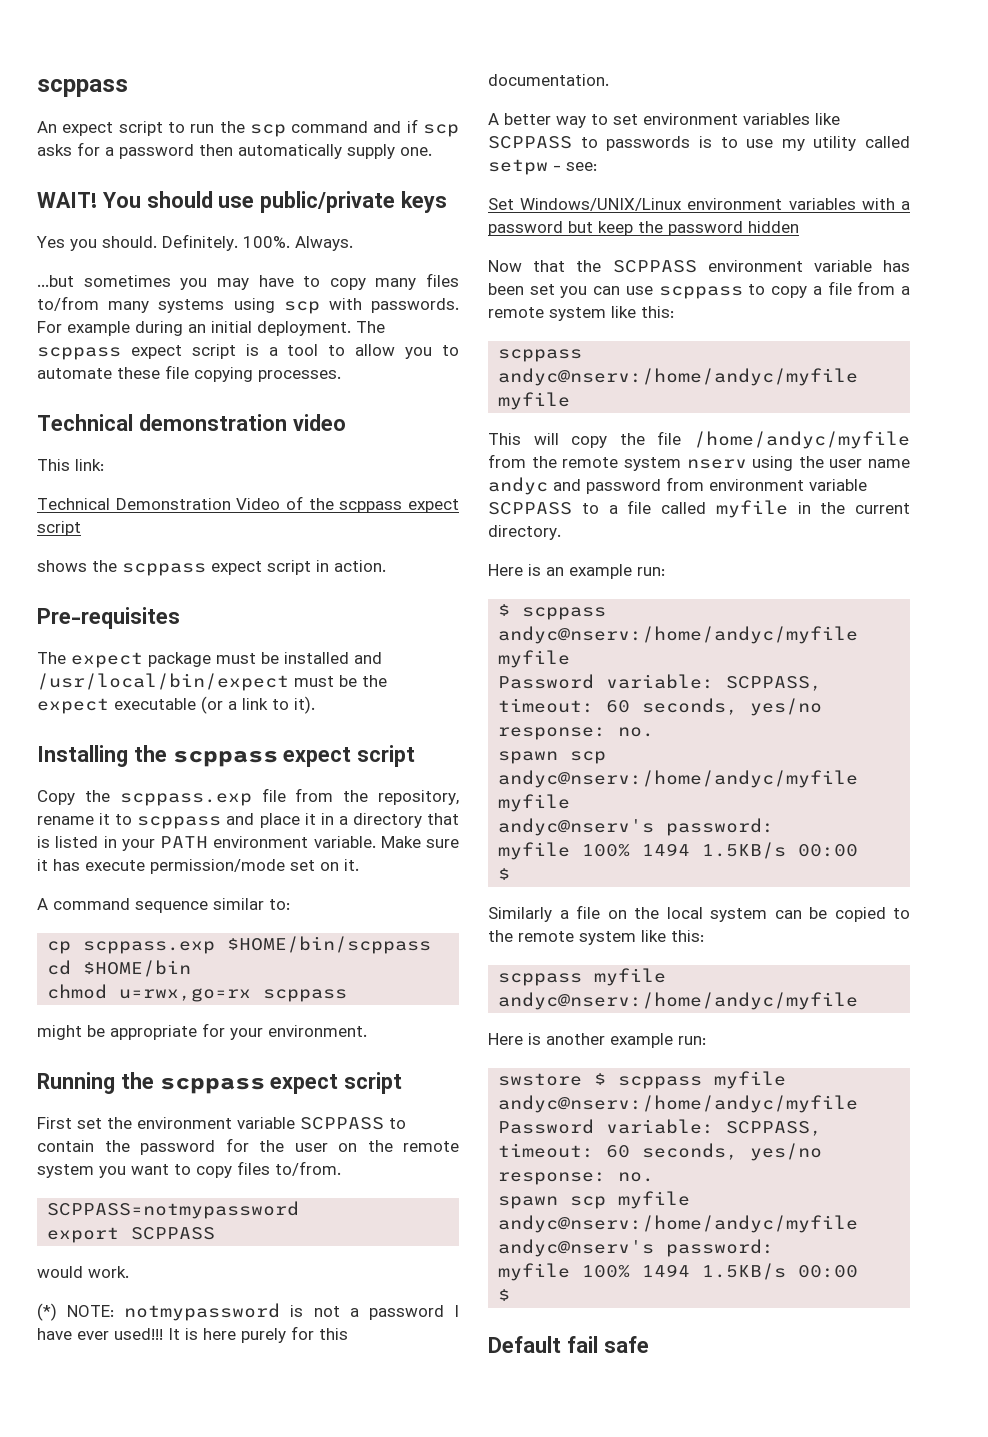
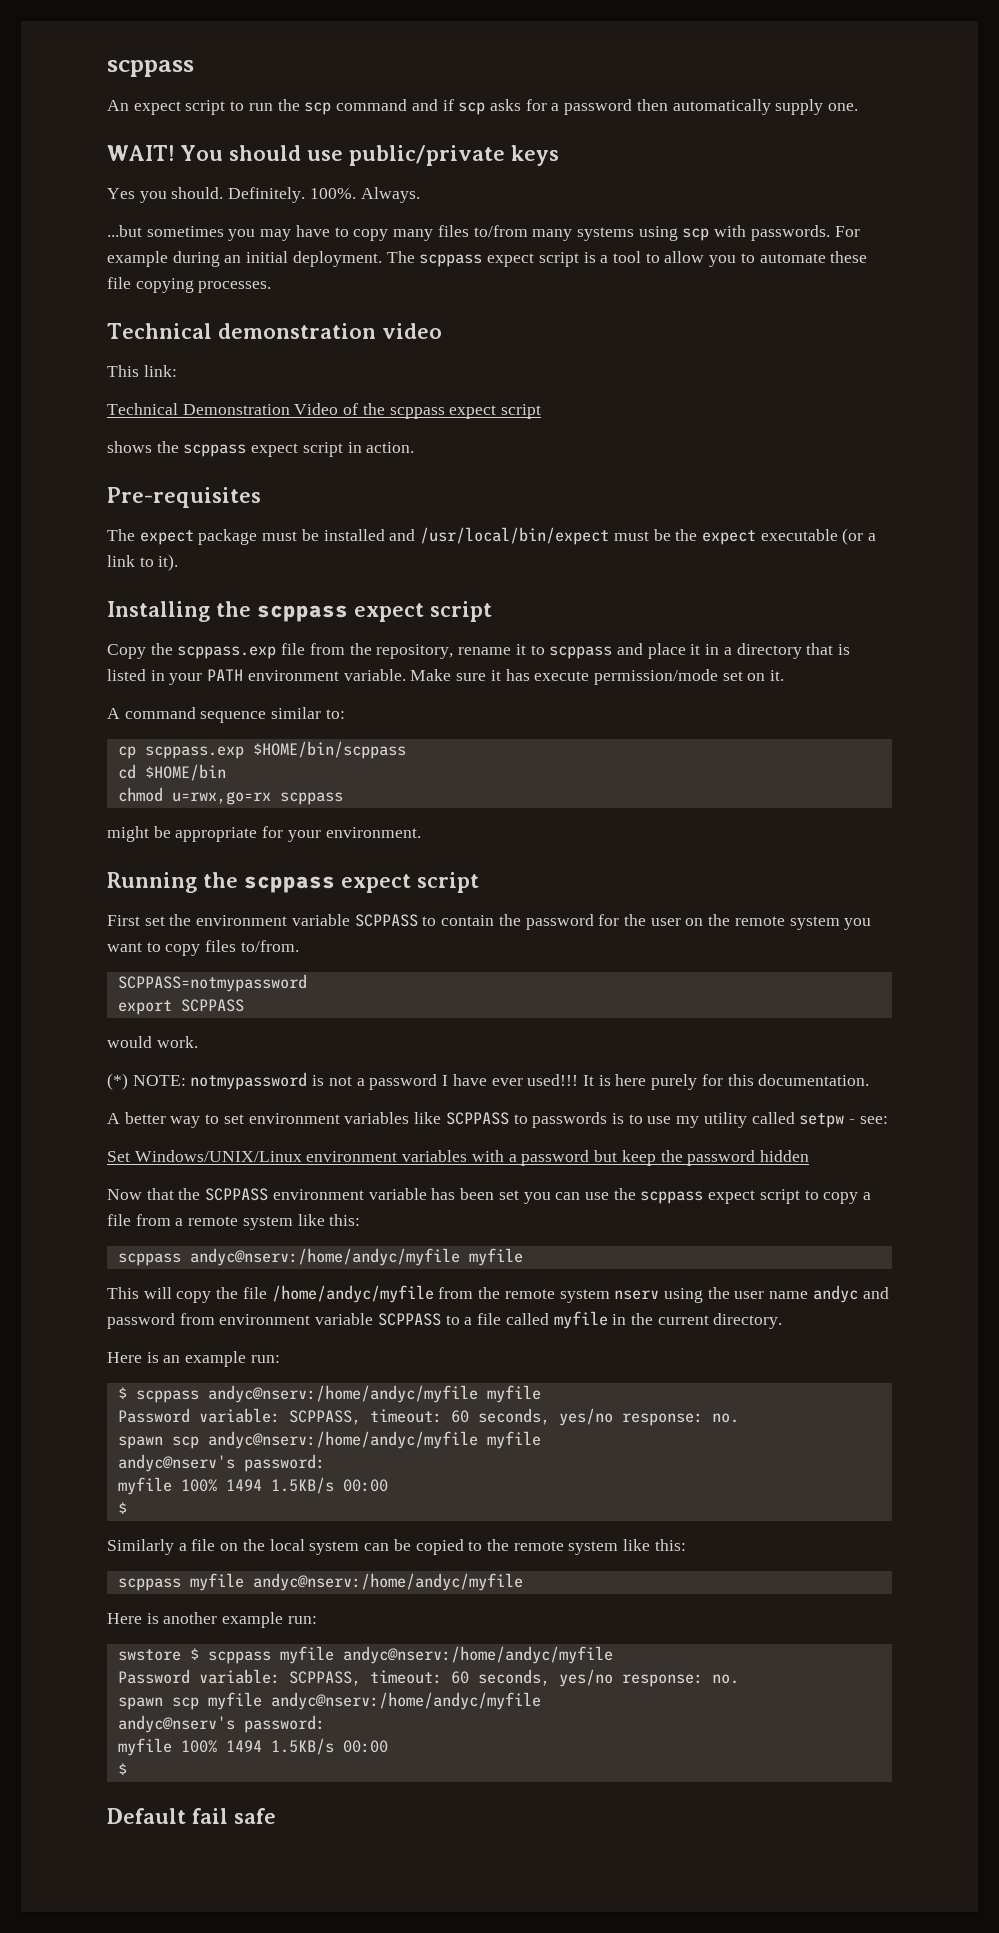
[658,286,743,299] scppass -> [613,1188,800,1204] the scppass expect script

